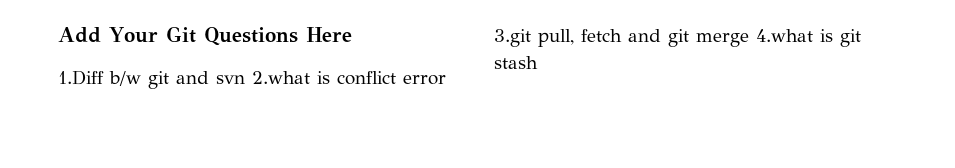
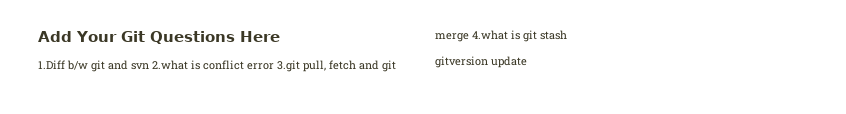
(538, 62) none -> [435,56,527,68] // gitversion update

